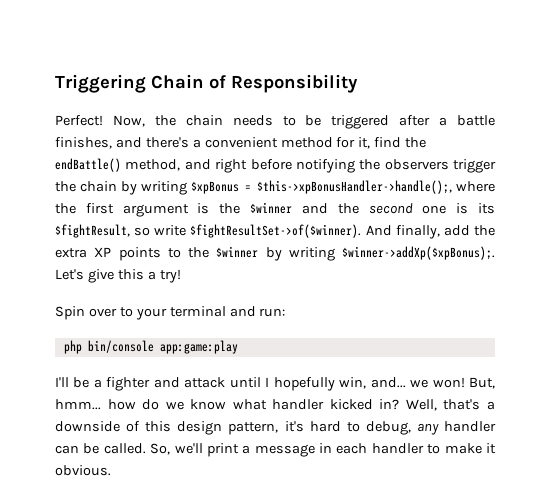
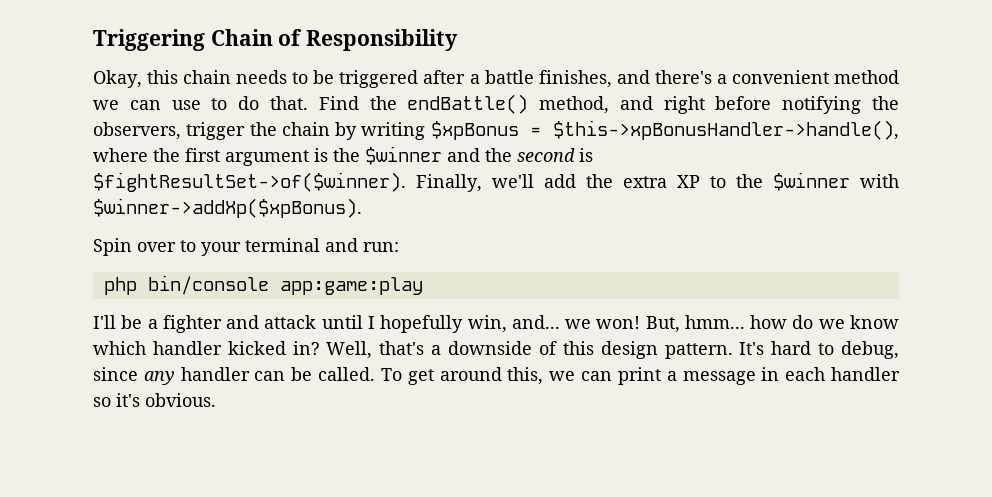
[55,115,176,127] Perfect! Now, the -> [93,70,179,88] Okay, this
[336,137,402,149] for it, find -> [93,96,359,110] we can use to do that. Find
[384,159,449,170] observers -> [93,122,181,140] observers,
[257,180,453,194] $this->xpBonusHandler->handle();, -> [553,120,899,140] $this->xpBonusHandler->handle(),
[422,203,495,214] [55,224,440,239] one is its $fightResult, so write $fightResultSet->of($winner). And finally, -> [579,148,593,162] [93,172,534,192] is $fightResultSet->of($winner). Finally, we'll
[118,247,161,261] points -> (700, 181) none
[265,246,495,261] [55,269,181,283] by writing $winner->addXp($xpBonus);. Let's give this a try! -> [860,174,899,188] [93,198,362,218] with $winner->addXp($xpBonus).
[232,399,267,410] what -> [93,341,146,355] which
[228,421,304,435] pattern, it's -> [664,342,765,359] pattern. It's
(411, 428) none -> [93,367,138,381] since
[150,443,203,455] So, we'll -> [380,367,613,385] To get around this, we can
[427,443,496,454] to make it -> [93,393,140,407] so it's

